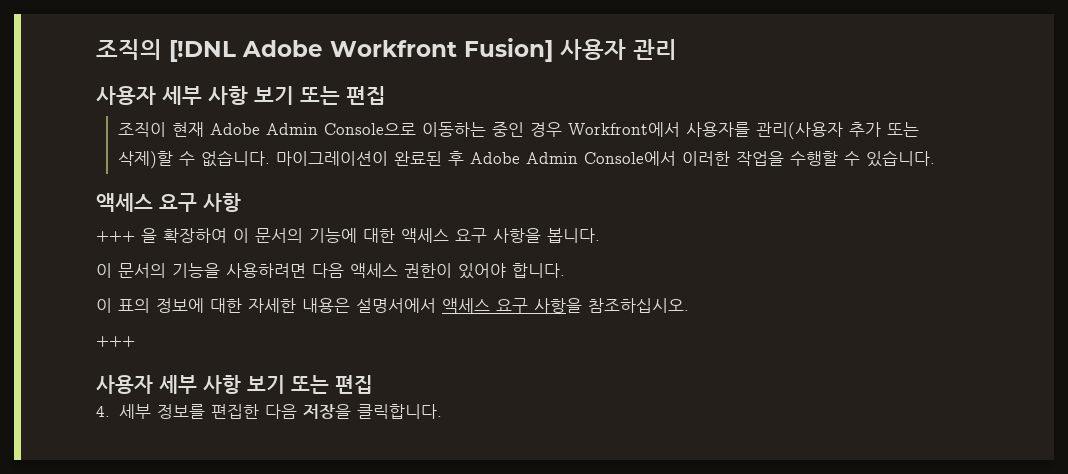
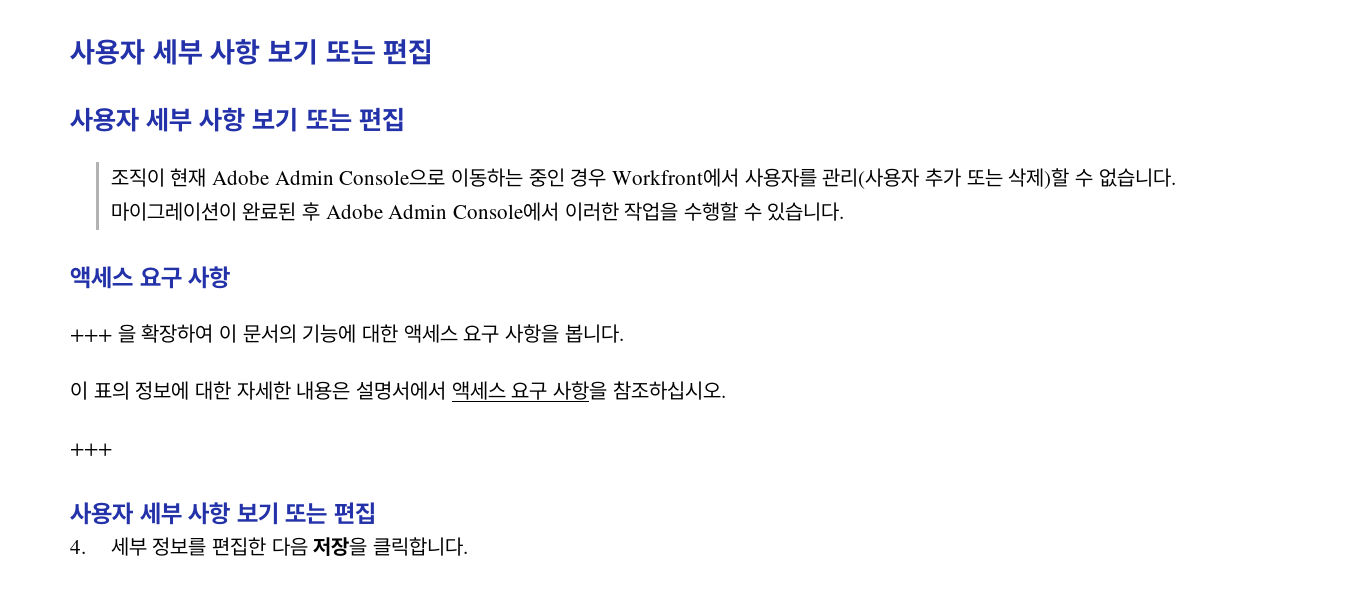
[96,38,677,62] 조직의 [!DNL Adobe Workfront Fusion] 사용자 관리 -> [70,39,434,65] 사용자 세부 사항 보기 또는 편집
[96,263,565,279] // 이 문서의 기능을 사용하려면 다음 액세스 권한이 있어야 합니다. -> (624, 333) none

